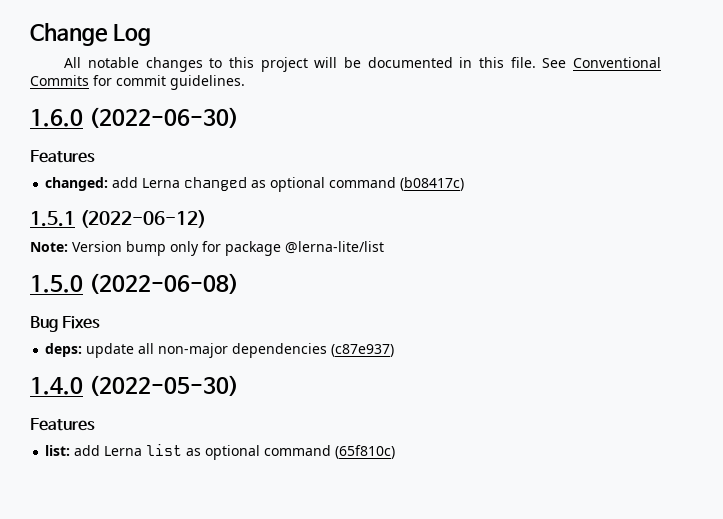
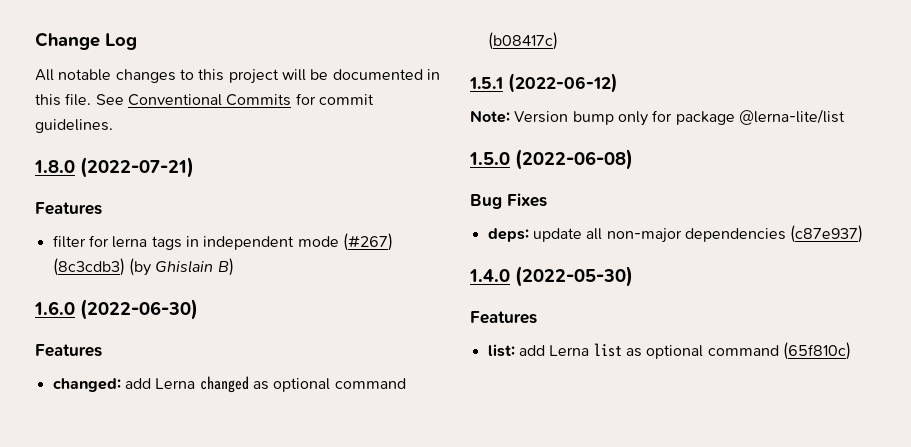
(245, 82) none -> [34,157,194,178] [35,202,102,215] [52,233,393,251] [52,258,234,276] // 1.8.0 (2022-07-21) // Features // filter for lerna tags in independent mode (#267) (8c3cdb3) (by Ghislain B)

